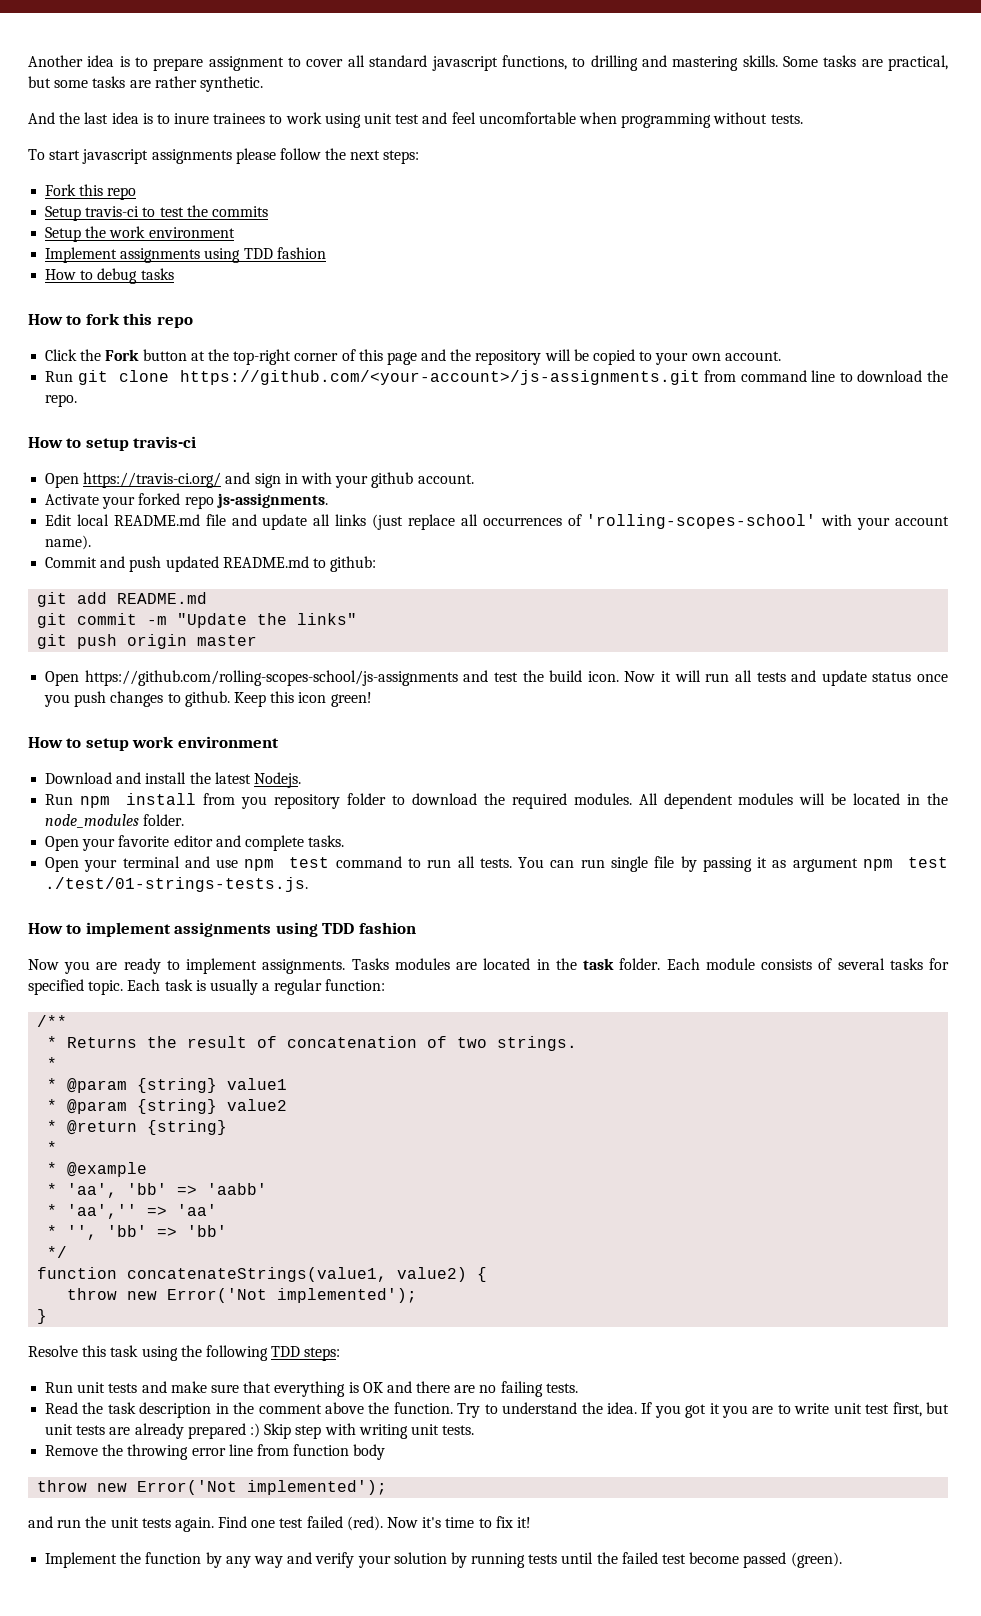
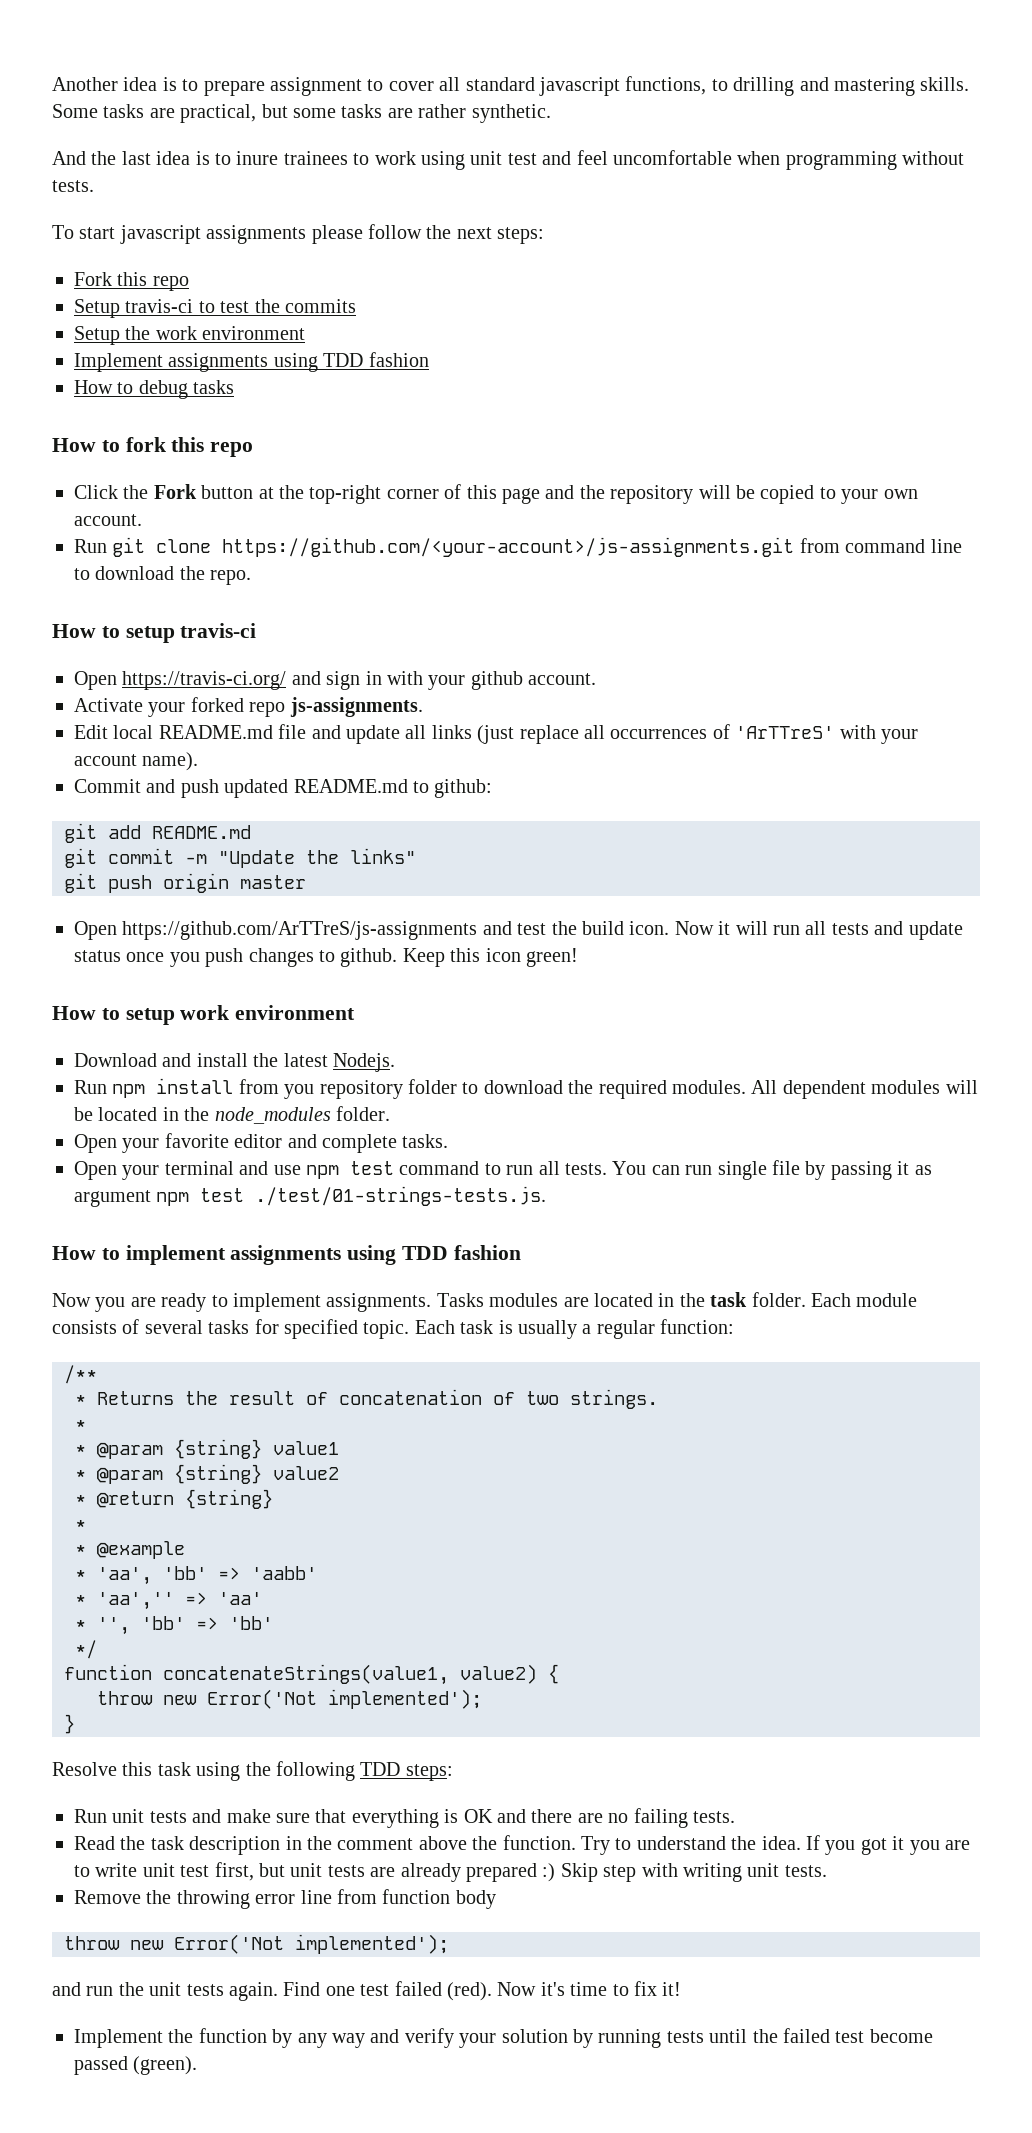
[586,514,817,529] 'rolling-scopes-school' -> [735,726,835,739] 'ArTTreS'
[84,670,458,686] https://github.com/rolling-scopes-school/js-assignments -> [122,921,478,940] https://github.com/ArTTreS/js-assignments

